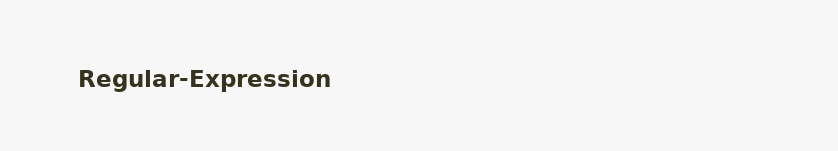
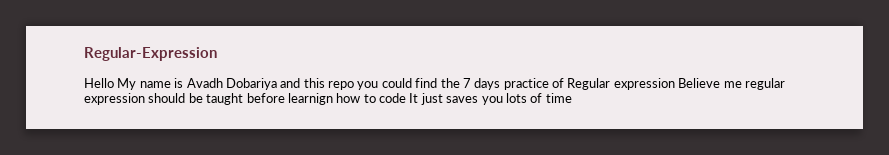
(331, 81) none -> [84,78,785,90] [84,93,572,105] // Hello My name is Avadh Dobariya and this repo you could find the 7 days practice of Regular expression Believe me regular expression should be taught before learnign how to code It just saves you lots of time

